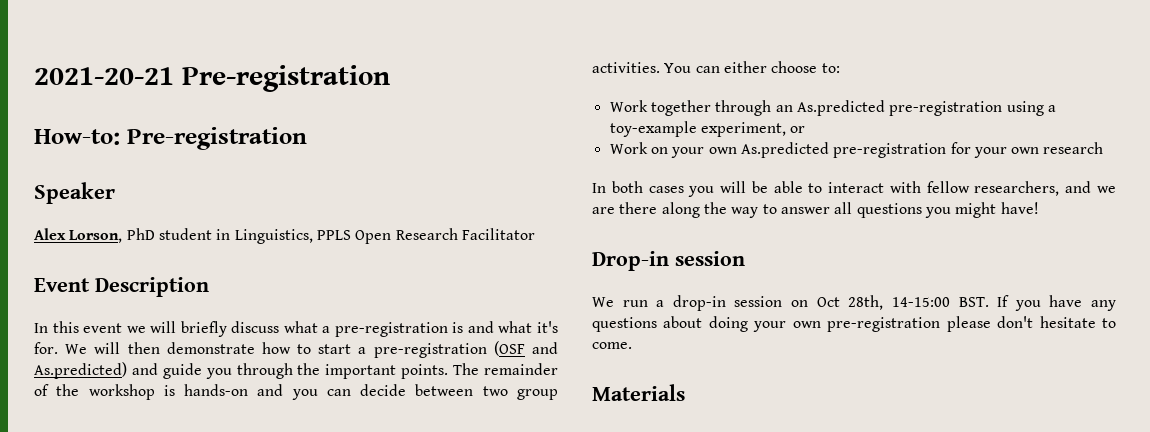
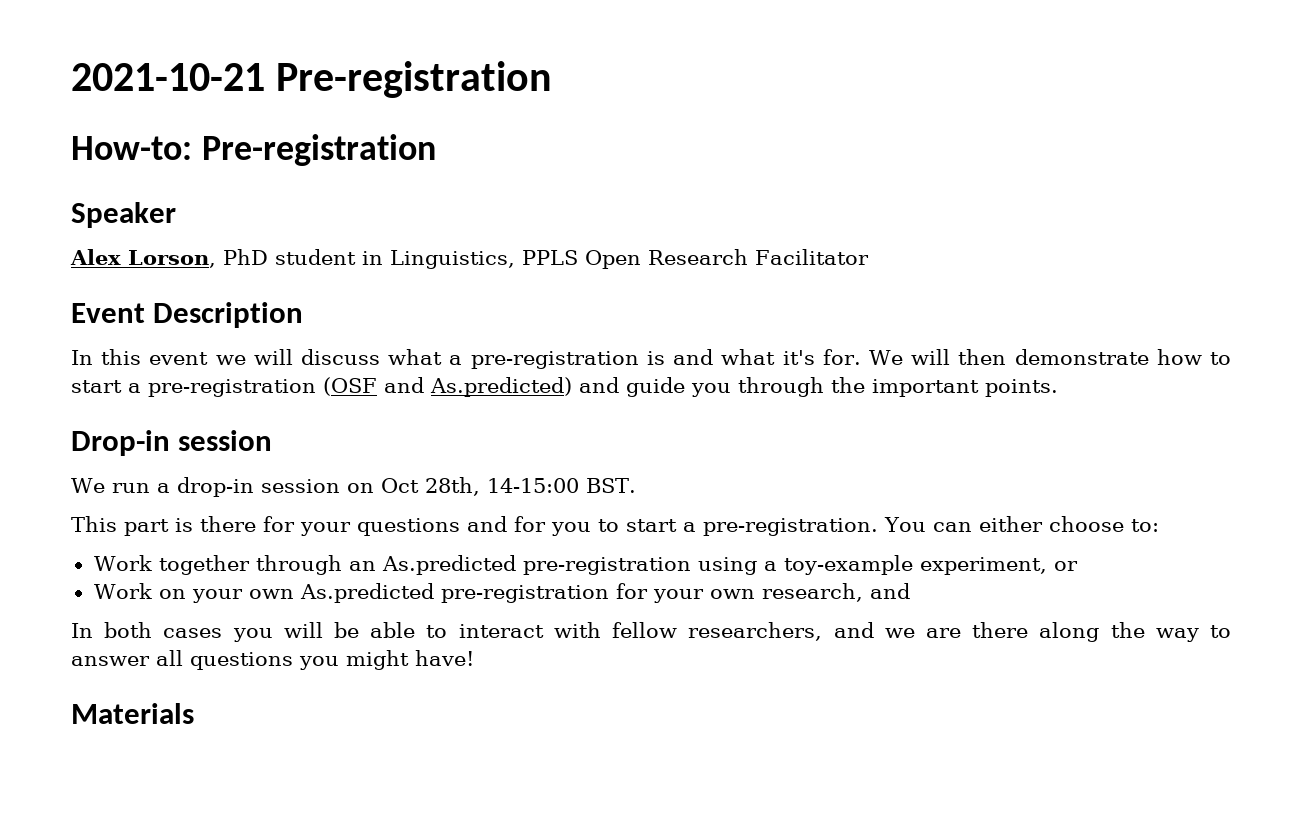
[34,67,174,85] 2021-20-21 -> [71,63,265,91] 2021-10-21
[180,321,227,337] briefly -> (293, 357) none
[453,363,559,375] [34,384,558,400] [592,62,660,73] The remainder of the workshop is hands-on and you can decide between two group activities. -> [71,430,273,456] [71,477,636,497] [71,516,878,536] // Drop-in session // We run a drop-in session on Oct 28th, 14-15:00 BST. // This part is there for your questions and for you to start a pre-registration.
[1043,142,1104,154] research -> [761,583,910,602] research, and
[592,251,745,271] [592,295,1116,311] [592,316,1116,332] [592,342,632,349] // Drop-in session // We run a drop-in session on Oct 28th, 14-15:00 BST. If you have any questions about doing your own pre-registration please don't hesitate to come. -> (474, 658) none

